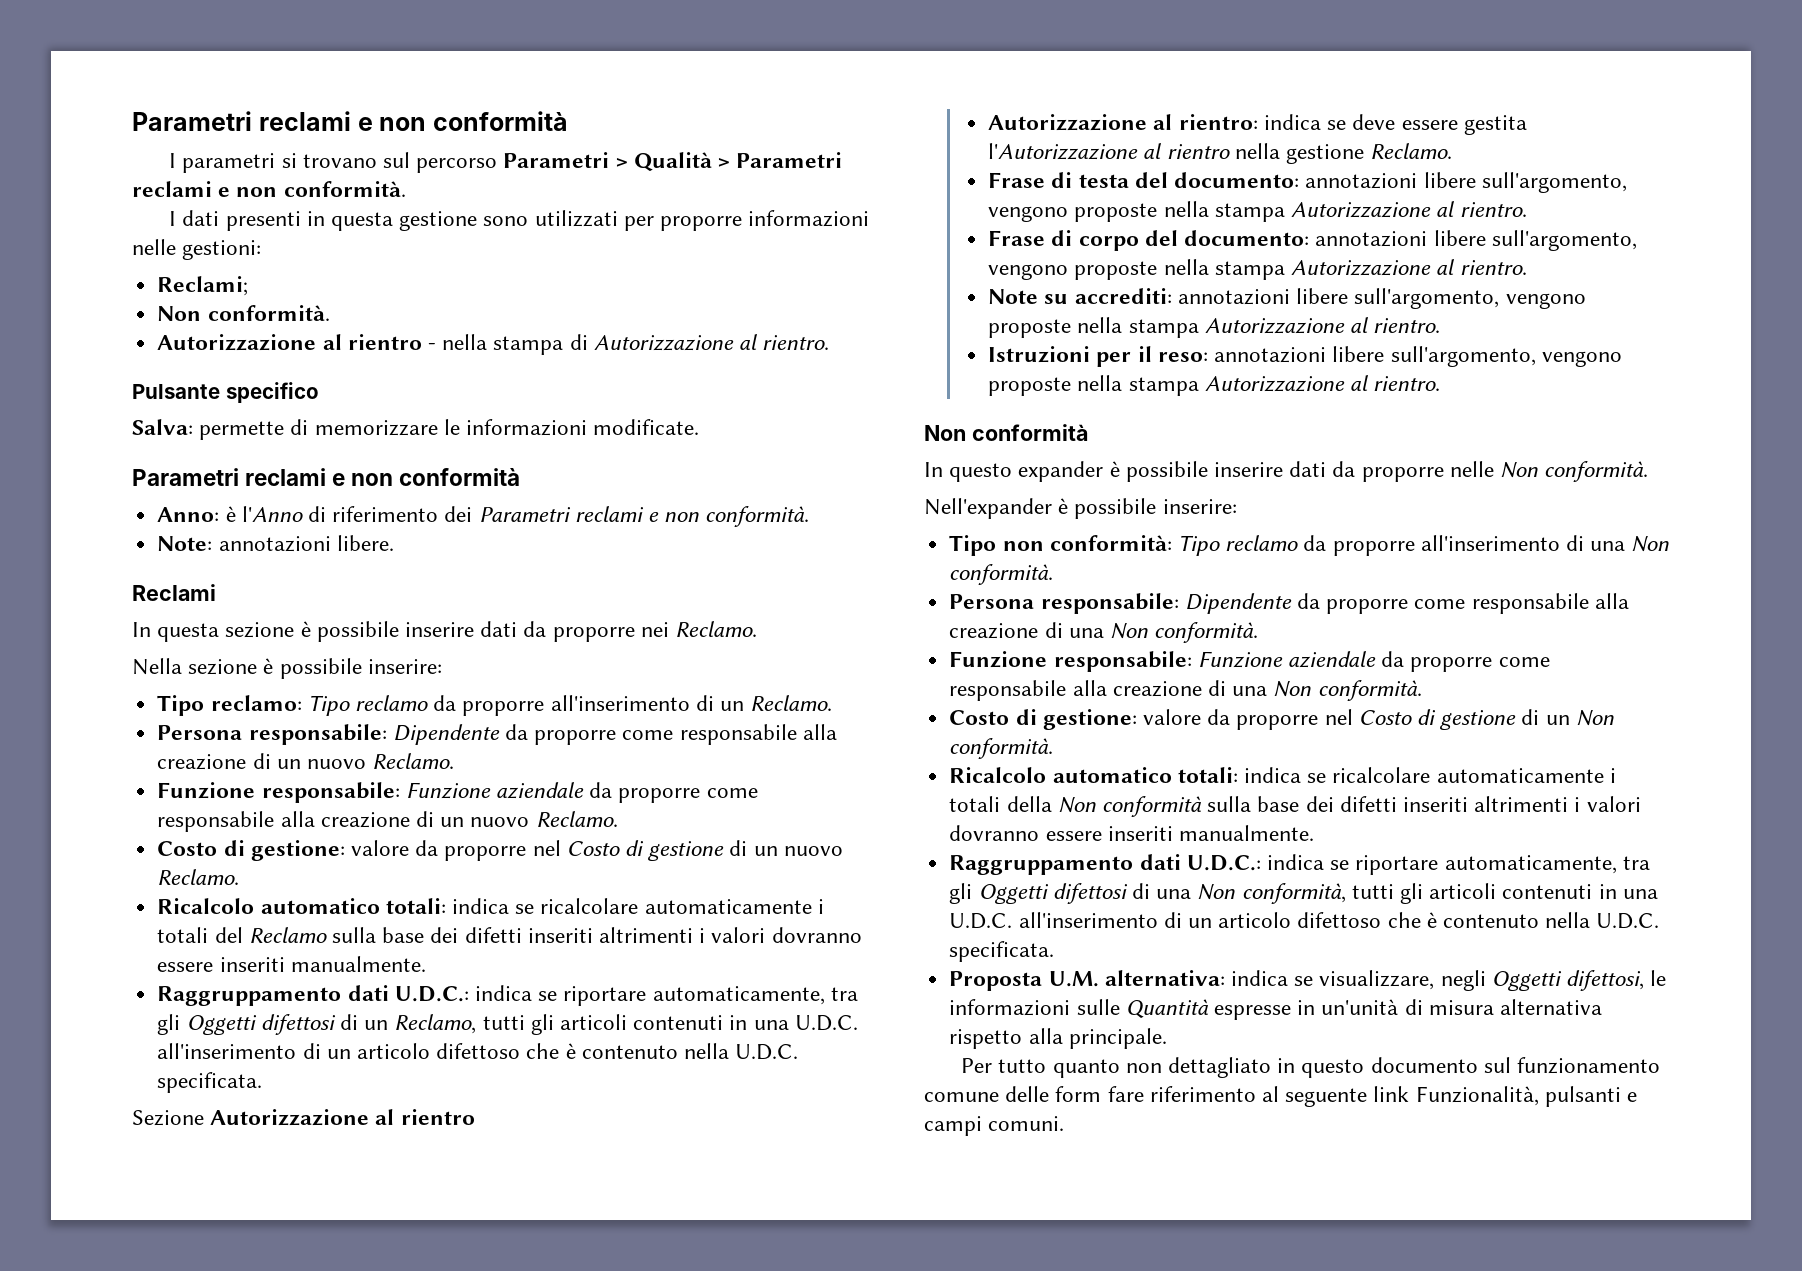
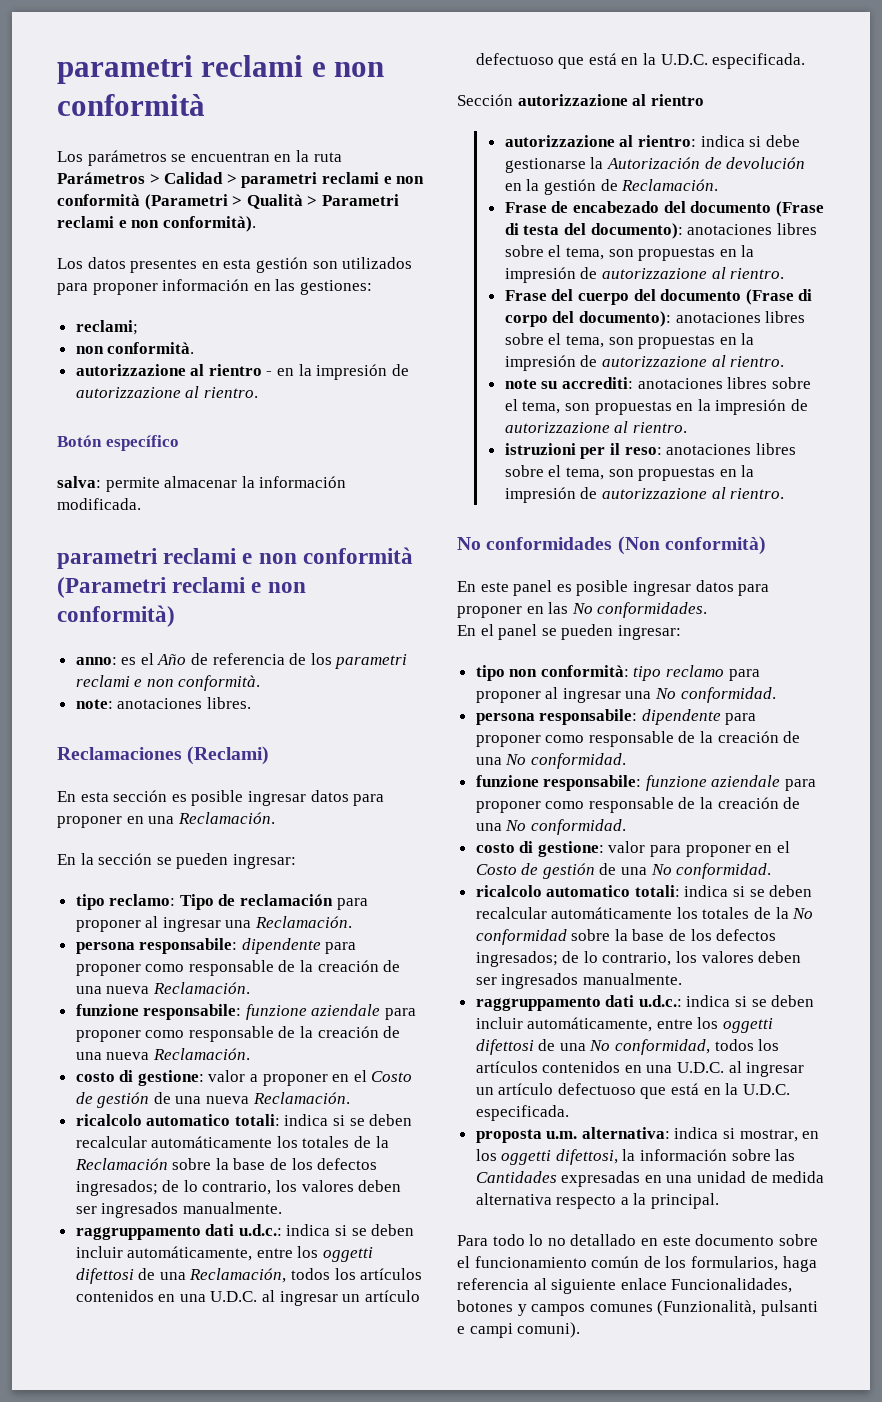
[132,111,568,131] [169,152,610,173] Parametri reclami e non conformità // I parametri si trovano sul percorso Parametri -> [57,55,385,84] [57,94,205,116] [57,150,342,166] [57,172,425,188] [57,194,228,210] parametri reclami e non conformità // Los parámetros se encuentran en la ruta Parámetros > Calidad > parametri reclami e non conformità (Parametri
[283,181,406,197] [169,210,870,231] [132,239,262,260] [157,276,249,296] [157,305,330,321] [157,334,830,355] [132,382,319,403] [132,419,700,440] [132,468,521,486] [157,506,810,527] [157,535,394,552] [132,584,216,601] [132,621,758,642] [132,658,442,679] [157,695,833,716] [157,724,837,745] [157,753,455,770] [157,782,758,803] [157,811,618,832] [157,840,843,861] [157,869,240,885] [157,898,824,914] [157,927,862,943] [157,956,426,972] [157,985,858,1006] [157,1014,858,1035] [157,1043,799,1060] [157,1072,263,1093] [132,1109,370,1126] conformità. // I dati presenti in questa gestione sono utilizzati per proporre informazioni nelle gestioni: // Reclami; // Non conformità. // Autorizzazione al rientro - nella stampa di Autorizzazione al rientro. // Pulsante specifico // Salva: permette di memorizzare le informazioni modificate. // Parametri reclami e non conformità // Anno: è l'Anno di riferimento dei Parametri reclami e non conformità. // Note: annotazioni libere. // Reclami // In questa sezione è possibile inserire dati da proporre nei Reclamo. // Nella sezione è possibile inserire: // Tipo reclamo: Tipo reclamo da proporre all'inserimento di un Reclamo. // Persona responsabile: Dipendente da proporre come responsabile alla creazione di un nuovo Reclamo. // Funzione responsabile: Funzione aziendale da proporre come responsabile alla creazione di un nuovo Reclamo. // Costo di gestione: valore da proporre nel Costo di gestione di un nuovo Reclamo. // Ricalcolo automatico totali: indica se ricalcolare automaticamente i totali del Reclamo sulla base dei difetti inseriti altrimenti i valori dovranno essere inseriti manualmente. // Raggruppamento dati U.D.C.: indica se riportare automaticamente, tra gli Oggetti difettosi di un Reclamo, tutti gli articoli contenuti in una U.D.C. all'inserimento di un articolo difettoso che è contenuto nella U.D.C. specificata. // Sezione Autorizzazione -> [162,216,256,232] [57,257,413,273] [57,279,372,295] [75,320,138,335] [75,342,195,354] [75,364,409,380] [75,386,258,398] [57,435,179,451] [57,476,347,492] [57,498,141,510] [57,547,413,569] [57,577,306,598] [57,605,175,627] [75,653,408,669] [75,675,261,691] [75,697,251,709] [57,746,270,765] [57,790,385,806] [57,812,275,828] [57,853,296,869] [75,894,368,910] [75,916,353,932] [75,938,357,954] [75,960,401,976] [75,982,250,994] [75,1004,417,1020] [75,1026,401,1042] [75,1048,250,1060] [75,1070,413,1086] [75,1092,350,1108] [75,1114,413,1126] [75,1136,389,1148] [74,1158,378,1170] [75,1180,402,1196] [75,1202,282,1218] [75,1224,415,1240] [75,1246,374,1262] [75,1268,423,1284] [75,1290,420,1306] [475,53,806,69] [457,94,628,106] conformità). // Los datos presentes en esta gestión son utilizados para proponer información en las gestiones: // reclami; // non conformità. // autorizzazione al rientro - en la impresión de autorizzazione al rientro. // Botón específico // salva: permite almacenar la información modificada. // parametri reclami e non conformità (Parametri reclami e non conformità) // anno: es el Año de referencia de los parametri reclami e non conformità. // note: anotaciones libres. // Reclamaciones (Reclami) // En esta sección es posible ingresar datos para proponer en una Reclamación. // En la sección se pueden ingresar: // tipo reclamo: Tipo de reclamación para proponer al ingresar una Reclamación. // persona responsabile: dipendente para proponer como responsable de la creación de una nueva Reclamación. // funzione responsabile: funzione aziendale para proponer como responsable de la creación de una nueva Reclamación. // costo di gestione: valor a proponer en el Costo de gestión de una nueva Reclamación. // ricalcolo automatico totali: indica si se deben recalcular automáticamente los totales de la Reclamación sobre la base de los defectos ingresados; de lo contrario, los valores deben ser ingresados manualmente. // raggruppamento dati u.d.c.: indica si se deben incluir automáticamente, entre los oggetti difettosi de una Reclamación, todos los artículos contenidos en una U.D.C. al ingresar un artículo defectuoso que está en la U.D.C. especificada. // Sección autorizzazione
[988,114,1148,131] Autorizzazione -> [504,135,615,147] autorizzazione
[1327,114,1527,135] [988,143,1453,164] [988,172,1627,193] [988,201,1527,222] [988,230,1637,251] [988,259,1527,280] [988,289,1039,304] se deve essere gestita l'Autorizzazione al rientro nella gestione Reclamo. // Frase di testa del documento: annotazioni libere sull'argomento, vengono proposte nella stampa Autorizzazione al rientro. // Frase di corpo del documento: annotazioni libere sull'argomento, vengono proposte nella stampa Autorizzazione al rientro. // Note -> [749,135,800,147] [504,157,806,173] [504,179,719,195] [504,201,824,217] [504,223,817,239] [504,245,755,261] [504,267,785,283] [504,289,813,305] [504,311,806,327] [504,333,755,349] [504,355,785,371] [504,379,537,389] si debe gestionarse la Autorización de devolución en la gestión de Reclamación. // Frase de encabezado del documento (Frase di testa del documento): anotaciones libres sobre el tema, son propuestas en la impresión de autorizzazione al rientro. // Frase del cuerpo del documento (Frase di corpo del documento): anotaciones libres sobre el tema, son propuestas en la impresión de autorizzazione al rientro. // note
[1177,288,1586,309] [988,317,1441,338] [988,346,1091,363] annotazioni libere sull'argomento, vengono proposte nella stampa Autorizzazione al rientro. // Istruzioni -> [637,377,811,389] [504,399,808,415] [504,421,687,433] [504,443,576,455] anotaciones libres sobre el tema, son propuestas en la impresión de autorizzazione al rientro. // istruzioni
[1214,346,1622,367] [988,375,1441,396] [924,424,1088,441] [924,461,1649,482] [924,498,1237,519] [949,535,1670,556] [949,564,1054,585] [949,593,1629,614] [949,622,1259,643] [949,651,1550,672] [949,680,1422,701] [949,709,1614,730] [949,738,1054,759] [949,767,1616,783] [949,796,1641,817] [949,825,1314,841] [949,854,1650,875] [949,883,1658,904] [949,912,1660,929] [949,941,1055,962] [949,970,1667,991] [949,999,1602,1020] [949,1028,1167,1049] [961,1057,1661,1078] [924,1086,1539,1107] annotazioni libere sull'argomento, vengono proposte nella stampa Autorizzazione al rientro. // Non conformità // In questo expander è possibile inserire dati da proporre nelle Non conformità. // Nell'expander è possibile inserire: // Tipo non conformità: Tipo reclamo da proporre all'inserimento di una Non conformità. // Persona responsabile: Dipendente da proporre come responsabile alla creazione di una Non conformità. // Funzione responsabile: Funzione aziendale da proporre come responsabile alla creazione di una Non conformità. // Costo di gestione: valore da proporre nel Costo di gestione di un Non conformità. // Ricalcolo automatico totali: indica se ricalcolare automaticamente i totali della Non conformità sulla base dei difetti inseriti altrimenti i valori dovranno essere inseriti manualmente. // Raggruppamento dati U.D.C.: indica se riportare automaticamente, tra gli Oggetti difettosi di una Non conformità, tutti gli articoli contenuti in una U.D.C. all'inserimento di un articolo difettoso che è contenuto nella U.D.C. specificata. // Proposta U.M. alternativa: indica se visualizzare, negli Oggetti difettosi, le informazioni sulle Quantità espresse in un'unità di misura alternativa rispetto alla principale. // Per tutto quanto non dettagliato in questo documento sul funzionamento comune delle form fare riferimento al seguente link Funzionalità, -> [666,443,796,455] [504,465,755,481] [504,487,785,503] [457,536,766,555] [457,580,770,596] [457,602,708,618] [457,624,681,640] [475,665,760,681] [475,687,776,703] [475,709,757,725] [475,731,801,747] [475,753,626,769] [475,775,817,791] [475,797,801,813] [475,819,626,835] [475,841,790,857] [475,863,772,879] [475,885,813,897] [475,907,814,919] [475,929,777,945] [475,951,802,967] [475,973,682,989] [475,995,815,1011] [475,1017,774,1033] [475,1039,780,1055] [475,1061,805,1077] [475,1083,790,1099] [475,1105,569,1121] [475,1127,820,1143] [475,1149,796,1165] [475,1171,825,1187] [475,1193,720,1209] [457,1234,818,1246] [457,1256,817,1272] [457,1278,793,1294] [457,1300,757,1316] anotaciones libres sobre el tema, son propuestas en la impresión de autorizzazione al rientro. // No conformidades (Non conformità) // En este panel es posible ingresar datos para proponer en las No conformidades. // En el panel se pueden ingresar: // tipo non conformità: tipo reclamo para proponer al ingresar una No conformidad. // persona responsabile: dipendente para proponer como responsable de la creación de una No conformidad. // funzione responsabile: funzione aziendale para proponer como responsable de la creación de una No conformidad. // costo di gestione: valor para proponer en el Costo de gestión de una No conformidad. // ricalcolo automatico totali: indica si se deben recalcular automáticamente los totales de la No conformidad sobre la base de los defectos ingresados; de lo contrario, los valores deben ser ingresados manualmente. // raggruppamento dati u.d.c.: indica si se deben incluir automáticamente, entre los oggetti difettosi de una No conformidad, todos los artículos contenidos en una U.D.C. al ingresar un artículo defectuoso que está en la U.D.C. especificada. // proposta u.m. alternativa: indica si mostrar, en los oggetti difettosi, la información sobre las Cantidades expresadas en una unidad de medida alternativa respecto a la principal. // Para todo lo no detallado en este documento sobre el funcionamiento común de los formularios, haga referencia al siguiente enlace Funcionalidades, botones y campos comunes (Funzionalità,
[988,1116,1065,1131] comuni. -> [517,1322,581,1338] comuni).

